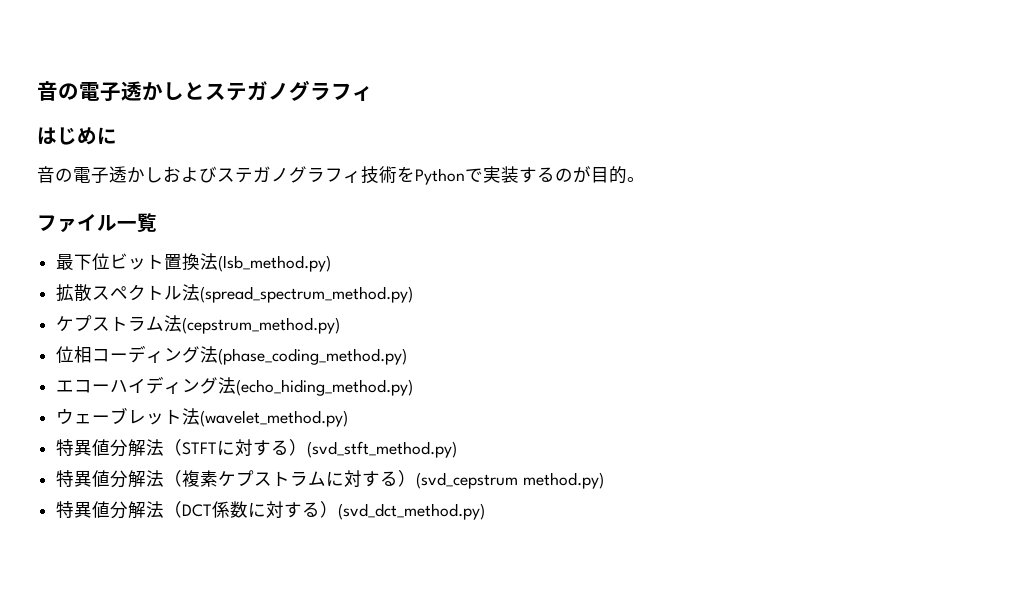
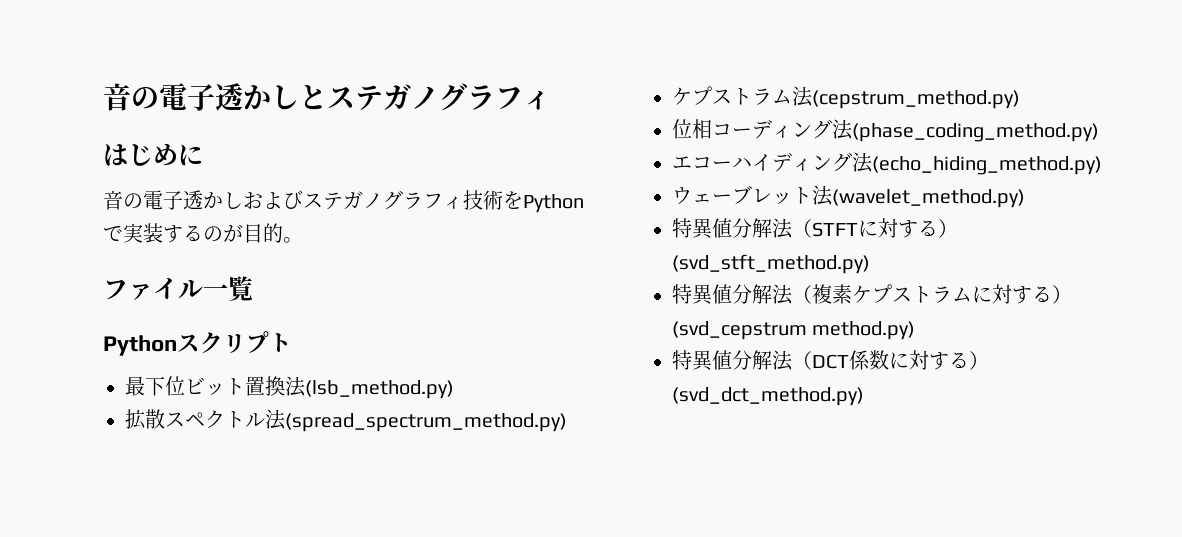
(157, 223) none -> [103,331,292,356] // Pythonスクリプト

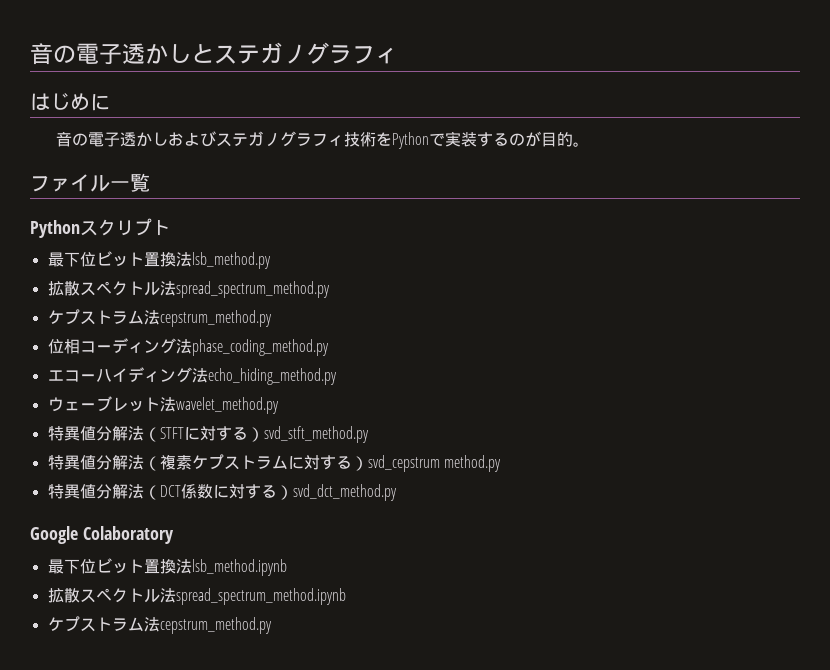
[305,380,454,399] [125,409,567,432] [672,86,1020,109] (lsb_method.py) // 拡散スペクトル法(spread_spectrum_method.py) // ケプストラム法(cepstrum_method.py) -> [191,252,271,269] [47,281,330,298] [47,309,272,327] lsb_method.py // 拡散スペクトル法spread_spectrum_method.py // ケプストラム法cepstrum_method.py
[852,123,1099,142] (phase_coding_method.py) -> [191,339,329,356] phase_coding_method.py
[872,156,1102,175] (echo_hiding_method.py) -> [207,368,337,385] echo_hiding_method.py
[832,189,1025,208] (wavelet_method.py) -> [175,397,279,414] wavelet_method.py
[672,254,870,274] (svd_stft_method.py) -> [263,426,369,443] svd_stft_method.py
[672,321,916,340] (svd_cepstrum method.py) -> [367,455,501,472] svd_cepstrum method.py
[672,387,864,406] (svd_dct_method.py) -> [292,484,397,501] [30,526,174,544] [47,558,287,576] [47,588,346,605] [47,616,272,634] svd_dct_method.py // Google Colaboratory // 最下位ビット置換法lsb_method.ipynb // 拡散スペクトル法spread_spectrum_method.ipynb // ケプストラム法cepstrum_method.py

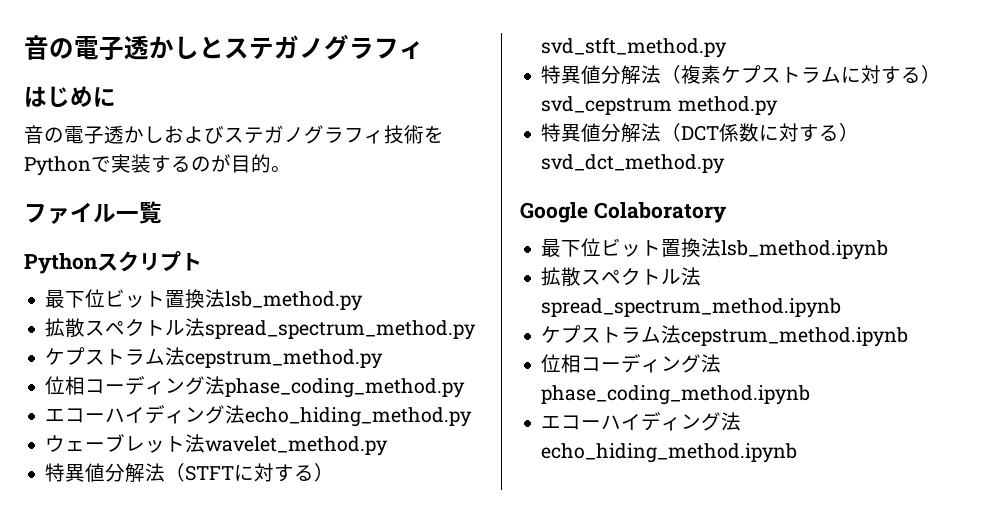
[159,617,272,634] cepstrum_method.py -> [681,327,909,347] [541,354,722,373] [541,385,811,405] [541,412,742,431] [541,443,798,463] cepstrum_method.ipynb // 位相コーディング法phase_coding_method.ipynb // エコーハイディング法echo_hiding_method.ipynb

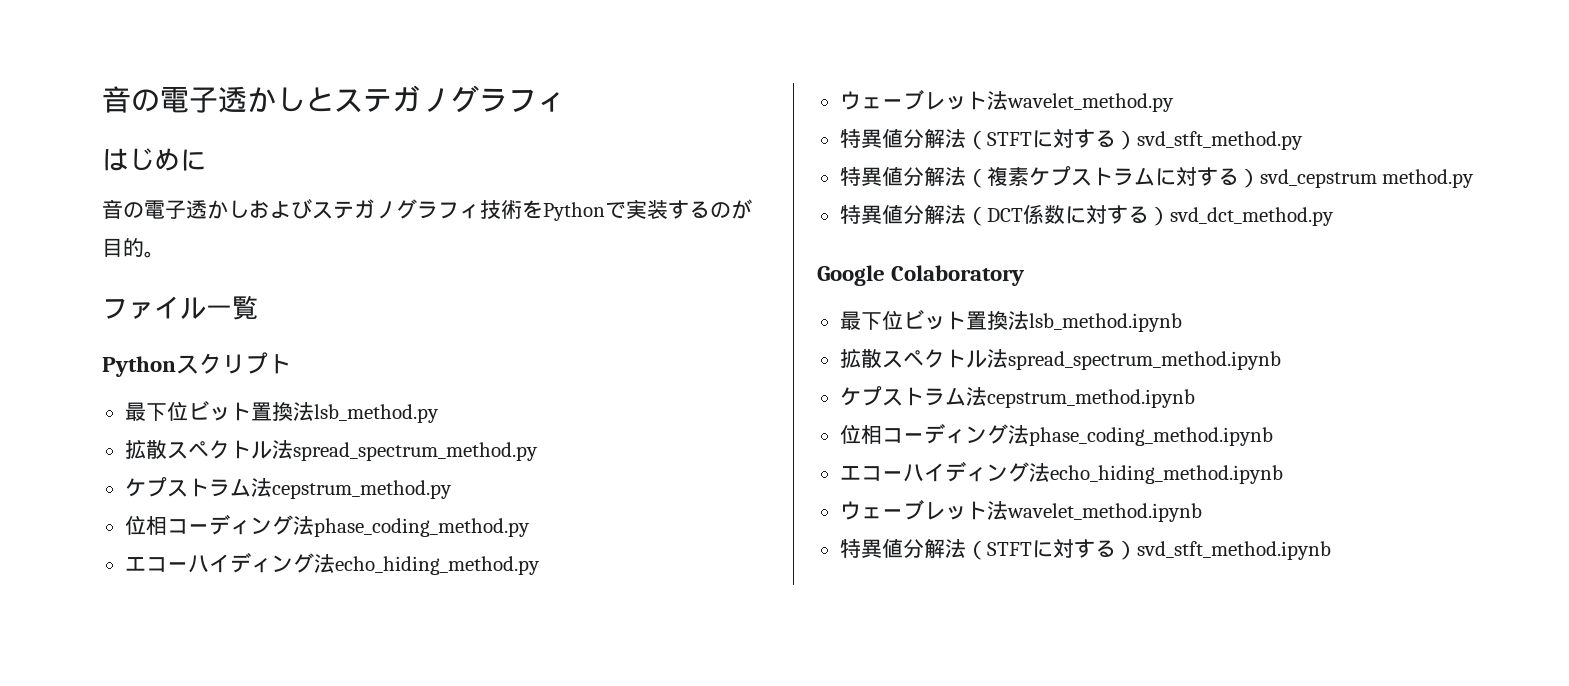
(798, 453) none -> [839,500,1202,522] [839,538,1331,560] // ウェーブレット法wavelet_method.ipynb // 特異値分解法（STFTに対する）svd_stft_method.ipynb

